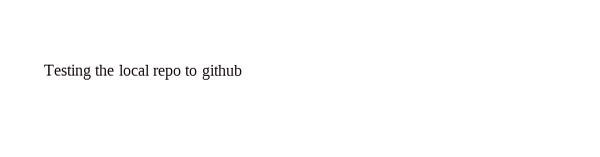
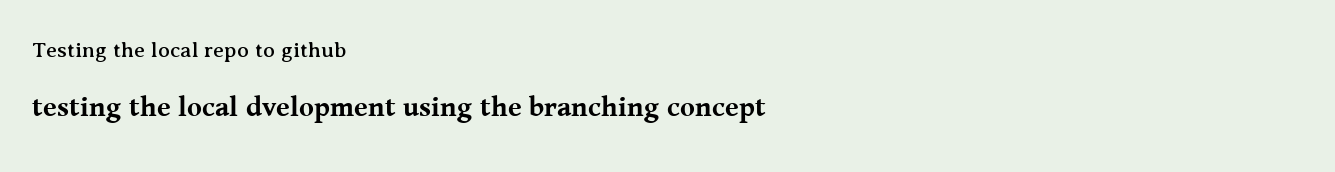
(243, 72) none -> [32,95,766,123] // testing the local dvelopment using the branching concept

